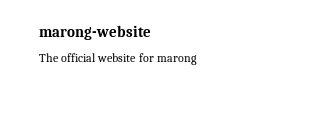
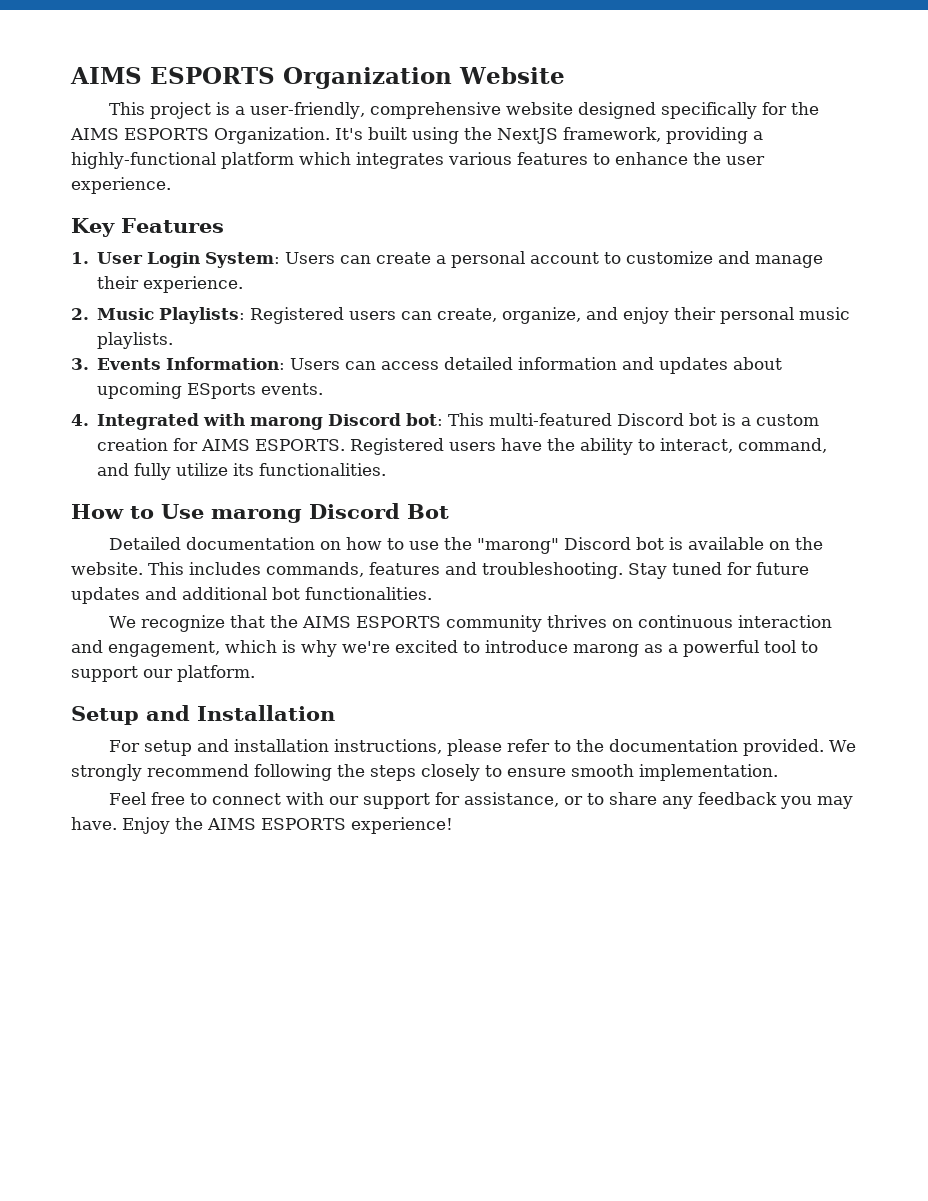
[39,25,151,40] [39,53,197,65] marong-website // The official website for marong -> [70,67,565,89] [108,102,819,119] [70,127,763,144] [71,152,765,169] [71,177,171,194] [71,218,224,237] [71,251,824,268] [97,276,244,293] [71,307,851,324] [97,332,174,349] [71,357,783,374] [97,382,324,399] [71,413,820,430] [97,438,828,455] [97,463,387,480] [71,503,449,523] [108,537,823,554] [71,562,809,579] [71,587,432,604] [108,615,832,632] [71,640,818,657] [71,665,255,682] [71,705,335,725] [108,739,856,756] [71,764,778,781] [108,792,853,809] [71,817,453,834] AIMS ESPORTS Organization Website // This project is a user-friendly, comprehensive website designed specifically for the AIMS ESPORTS Organization. It's built using the NextJS framework, providing a highly-functional platform which integrates various features to enhance the user experience. // Key Features // 1. User Login System: Users can create a personal account to customize and manage their experience. // 2. Music Playlists: Registered users can create, organize, and enjoy their personal music playlists. // 3. Events Information: Users can access detailed information and updates about upcoming ESports events. // 4. Integrated with marong Discord bot: This multi-featured Discord bot is a custom creation for AIMS ESPORTS. Registered users have the ability to interact, command, and fully utilize its functionalities. // How to Use marong Discord Bot // Detailed documentation on how to use the "marong" Discord bot is available on the website. This includes commands, features and troubleshooting. Stay tuned for future updates and additional bot functionalities. // We recognize that the AIMS ESPORTS community thrives on continuous interaction and engagement, which is why we're excited to introduce marong as a powerful tool to support our platform. // Setup and Installation // For setup and installation instructions, please refer to the documentation provided. We strongly recommend following the steps closely to ensure smooth implementation. // Feel free to connect with our support for assistance, or to share any feedback you may have. Enjoy the AIMS ESPORTS experience!

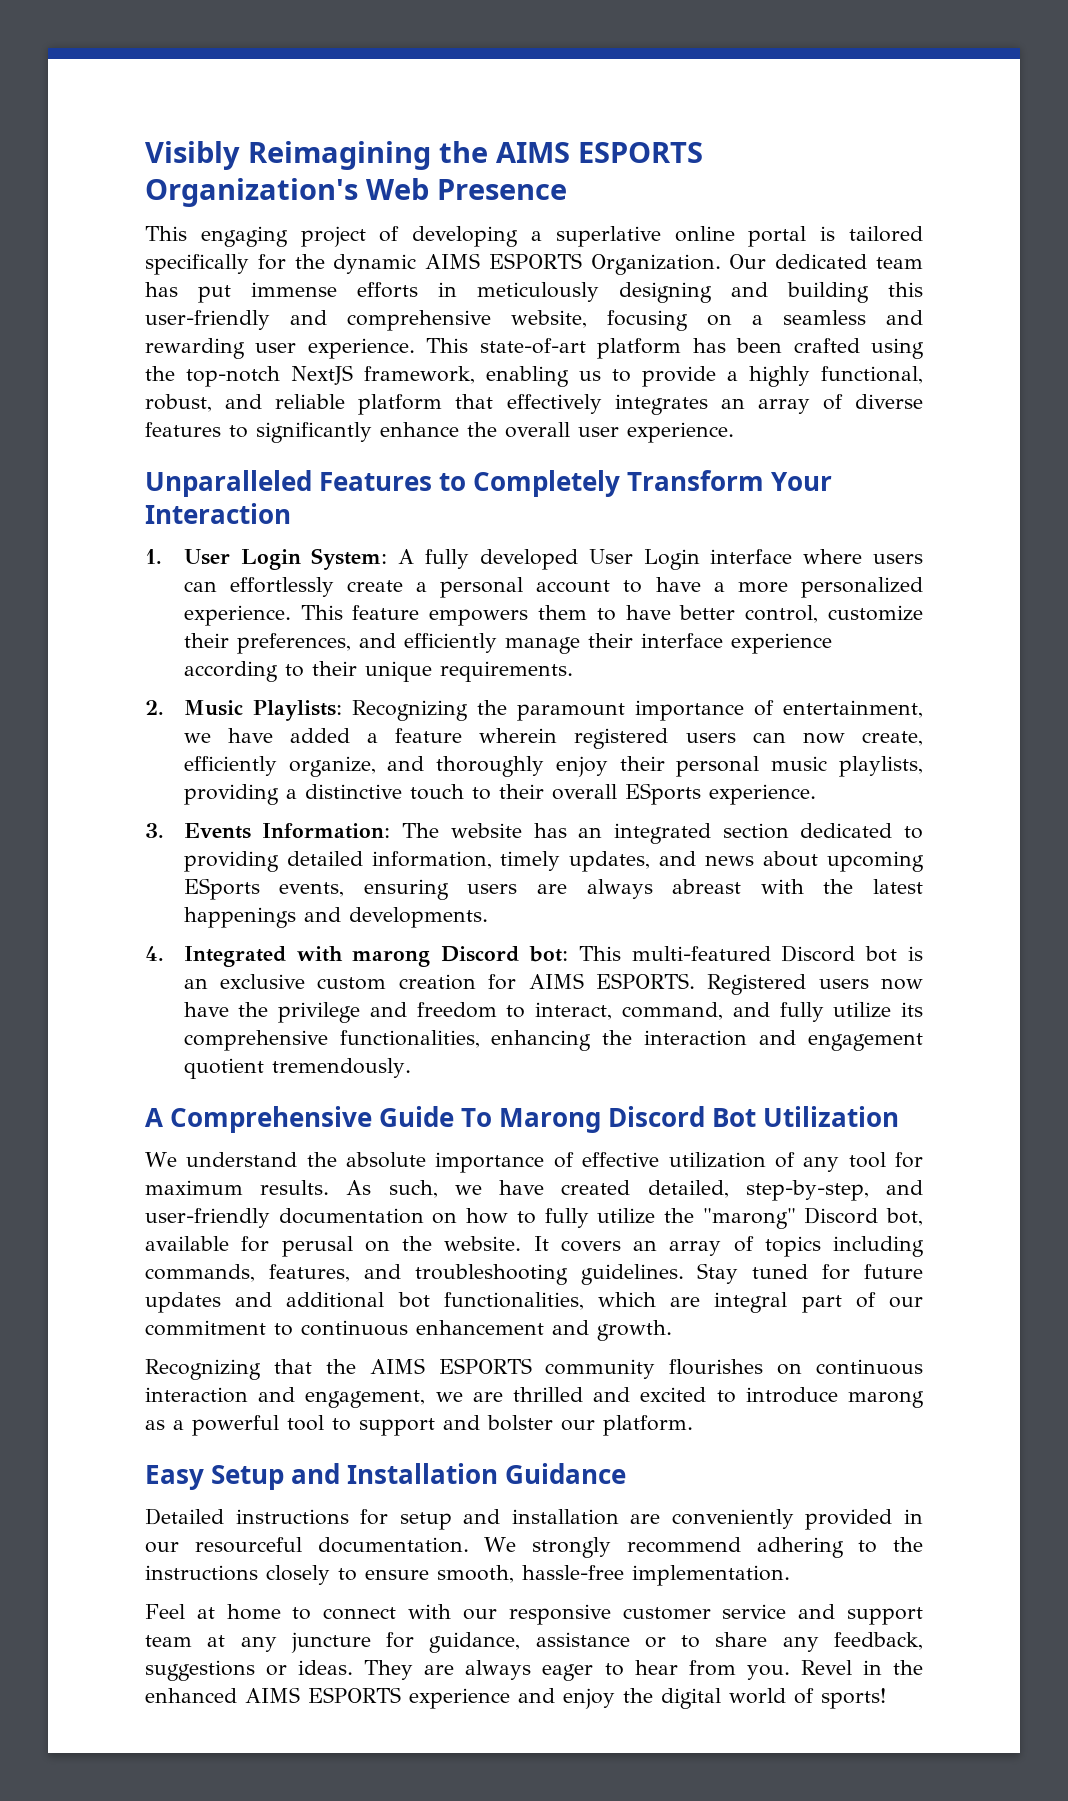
[70,67,565,89] [108,102,656,119] AIMS ESPORTS Organization Website // This project is a user-friendly, comprehensive website designed -> [145,141,703,170] [145,178,567,207] [145,226,923,247] Visibly Reimagining the AIMS ESPORTS Organization's Web Presence // This engaging project of developing a superlative online portal is tailored
(819, 108) none -> [333,254,417,274] dynamic
[335,127,407,140] It's built -> [729,254,924,269] [145,282,923,303] [145,310,923,331] [145,338,860,359] Our dedicated team has put immense efforts in meticulously designing and building this user-friendly and comprehensive website, focusing on a seamless and rewarding user experience. This state-of-art platform has been crafted
(492, 133) none -> [186,366,280,387] top-notch
[666,127,763,144] [71,152,512,169] providing a highly-functional platform which integrates various -> [486,366,923,387] [145,394,924,415] enabling us to provide a highly functional, robust, and reliable platform that effectively integrates an array of diverse
(610, 159) none -> [256,422,372,443] significantly
(721, 158) none -> [505,422,570,438] overall
[71,218,115,237] Key -> [145,470,312,497] Unparalleled
(224, 225) none -> [439,470,833,497] [145,503,291,524] to Completely Transform Your Interaction
[285,252,372,264] Users can -> [398,549,923,570] [183,577,334,597] A fully developed User Login interface where users can effortlessly
[626,251,824,268] [97,276,244,293] [71,307,498,324] customize and manage their experience. // 2. Music Playlists: Registered users can create, -> [655,577,923,598] [183,605,924,626] [183,633,832,654] [183,661,573,682] [145,700,923,721] [183,728,923,749] [183,756,277,776] have a more personalized experience. This feature empowers them to have better control, customize their preferences, and efficiently manage their interface experience according to their unique requirements. // 2. Music Playlists: Recognizing the paramount importance of entertainment, we have added a feature wherein registered users can now create, efficiently
(619, 313) none -> [436,756,545,777] thoroughly
[97,332,174,349] [71,357,783,374] [97,382,324,399] playlists. // 3. Events Information: Users can access detailed information and updates about upcoming ESports events. -> [839,756,923,777] [183,783,816,805] [145,823,924,844] [183,851,924,872] [183,878,923,900] [183,907,488,928] playlists, providing a distinctive touch to their overall ESports experience. // 3. Events Information: The website has an integrated section dedicated to providing detailed information, timely updates, and news about upcoming ESports events, ensuring users are always abreast with the latest happenings and developments.
[741,417,752,426] a -> [183,974,306,989] an exclusive
(497, 446) none -> [881,978,923,990] now
[580,438,634,455] ability -> [278,1002,497,1023] privilege and freedom
[259,463,387,476] [71,503,449,523] [108,537,181,550] functionalities. // How to Use marong Discord Bot // Detailed -> [183,1030,923,1051] [183,1058,411,1079] [145,1106,900,1133] [145,1152,924,1173] [145,1180,923,1201] [145,1208,270,1228] comprehensive functionalities, enhancing the interaction and engagement quotient tremendously. // A Comprehensive Guide To Marong Discord Bot Utilization // We understand the absolute importance of effective utilization of any tool for maximum results. As such, we have created detailed, step-by-step, and user-friendly
[408,541,439,550] use -> [544,1208,656,1228] fully utilize
[635,537,823,550] [71,562,623,579] bot is available on the website. This includes commands, features and troubleshooting. -> [886,1208,924,1226] [145,1236,924,1257] [145,1264,684,1285] bot, available for perusal on the website. It covers an array of topics including commands, features, and troubleshooting guidelines.
[305,587,432,600] [108,615,225,632] functionalities. // We recognize -> [443,1292,924,1313] [145,1320,672,1341] [145,1359,261,1380] functionalities, which are integral part of our commitment to continuous enhancement and growth. // Recognizing
[546,615,607,628] thrives -> [669,1359,764,1375] flourishes
[225,640,390,657] which is why we're -> [435,1387,631,1402] we are thrilled and
(138, 674) none -> [443,1415,553,1431] and bolster
(255, 673) none -> [145,1465,204,1490] Easy
[108,739,856,756] [71,764,416,781] // For setup and installation instructions, please refer to the documentation provided. We strongly recommend following the steps -> [505,1463,627,1484] [145,1508,923,1530] [145,1537,923,1558] [145,1565,258,1581] Guidance // Detailed instructions for setup and installation are conveniently provided in our resourceful documentation. We strongly recommend adhering to the instructions
[571,764,634,777] smooth -> [437,1565,624,1583] smooth, hassle-free
[150,792,185,805] free -> [196,1604,281,1620] at home
[362,792,853,809] [71,817,453,834] support for assistance, or to share any feedback you may have. Enjoy the AIMS ESPORTS experience! -> [508,1604,924,1625] [145,1632,923,1653] [145,1660,924,1681] [145,1687,886,1709] responsive customer service and support team at any juncture for guidance, assistance or to share any feedback, suggestions or ideas. They are always eager to hear from you. Revel in the enhanced AIMS ESPORTS experience and enjoy the digital world of sports!

